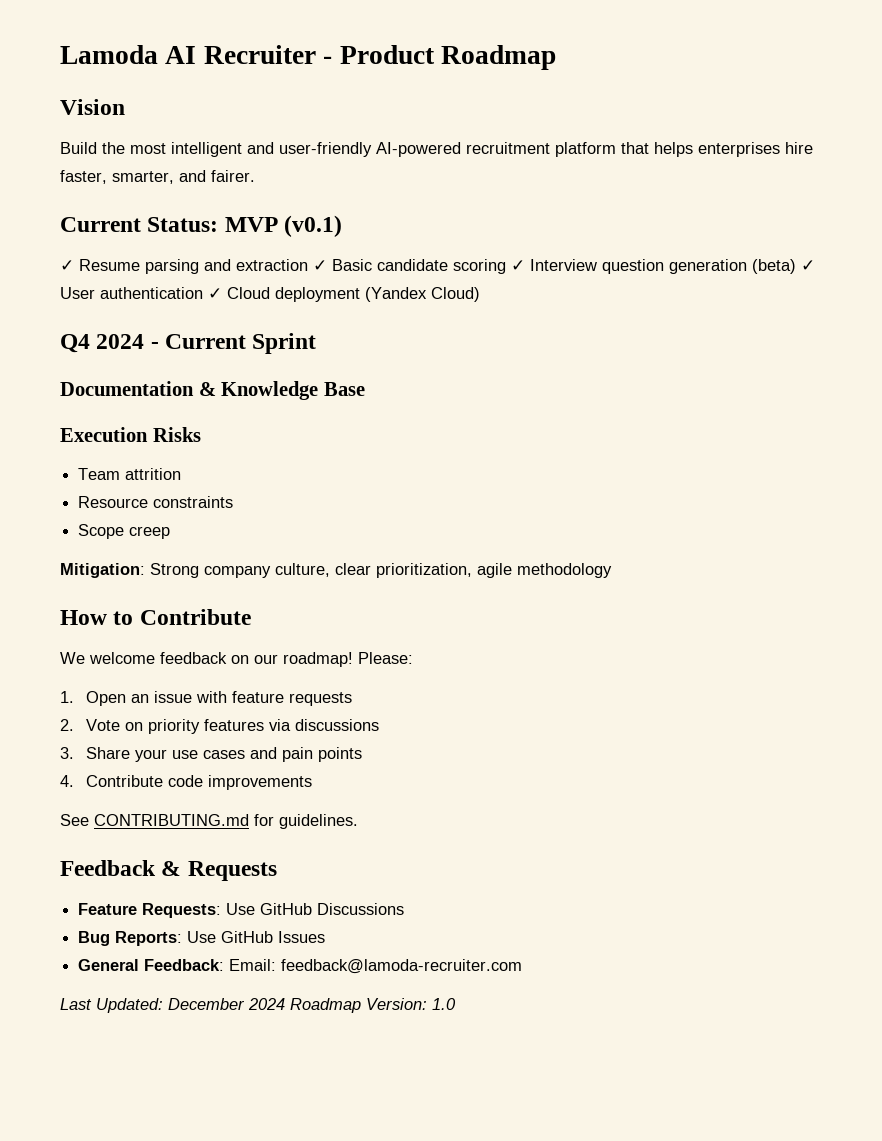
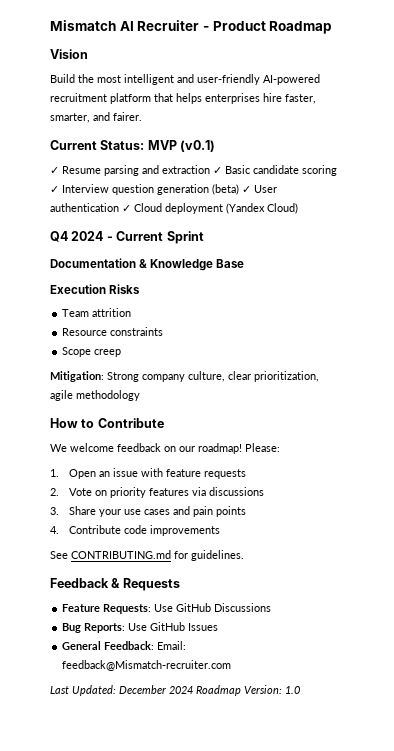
[60,45,158,64] Lamoda -> [50,20,116,31] Mismatch
[281,959,523,974] feedback@lamoda-recruiter.com -> [62,660,232,671] feedback@Mismatch-recruiter.com

